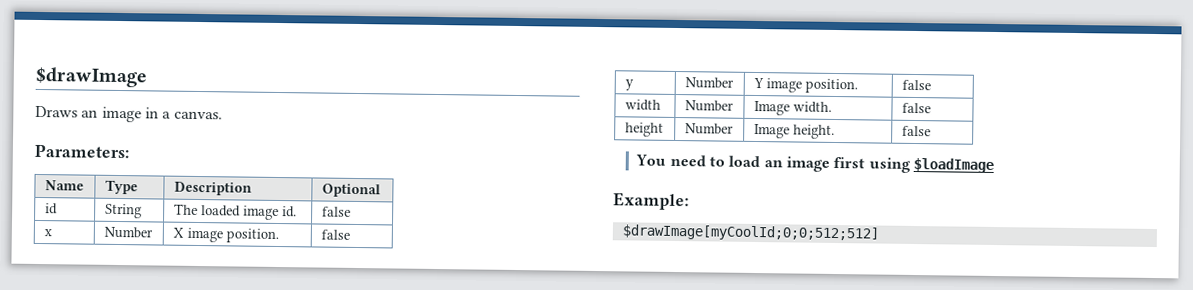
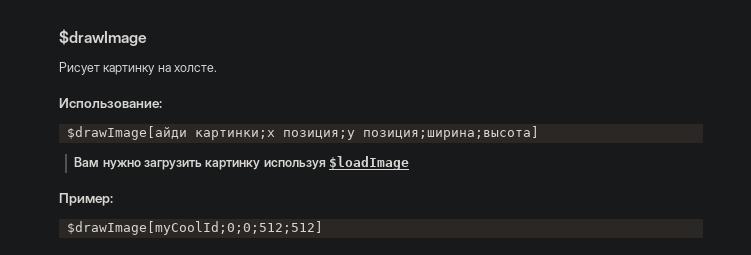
[35,105,223,123] [34,143,129,159] [44,180,84,191] [104,179,138,195] [173,181,252,196] [321,183,381,198] [44,203,58,215] [104,203,142,219] [173,203,297,221] [321,206,351,217] [43,229,52,237] [103,226,153,239] [172,227,279,244] [320,229,350,240] [624,79,634,91] [684,77,734,89] [752,77,858,94] [901,79,931,91] [624,99,661,111] [684,100,734,112] [753,100,832,116] [901,102,931,114] [624,122,664,137] [684,123,734,135] [753,123,835,139] [901,125,931,137] [635,154,911,173] Draws an image in a canvas. // Parameters: // Name | Type | Description | Optional // id | String | The loaded image id. | false // x | Number | X image position. | false // y | Number | Y image position. | false // width | Number | Image width. | false // height | Number | Image height. | false // You need to load an image first using -> [59,62,218,75] [59,98,162,108] [66,126,539,140] [74,157,326,170] Рисует картинку на холсте. // Использование: // $drawImage[айди картинки;x позиция;y позиция;ширина;высота] // Вам нужно загрузить картинку используя
[613,192,689,211] Example: -> [59,193,113,206] Пример:

